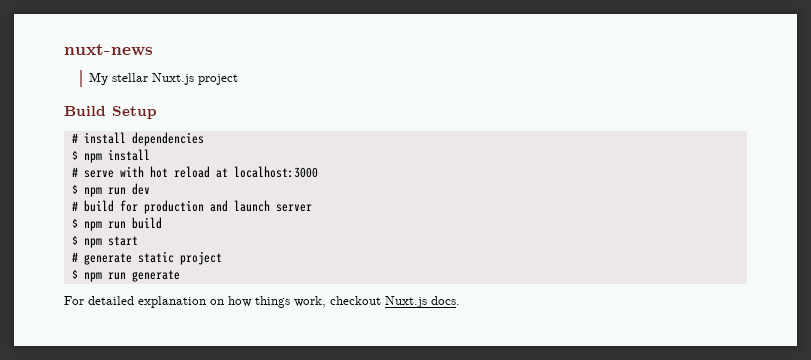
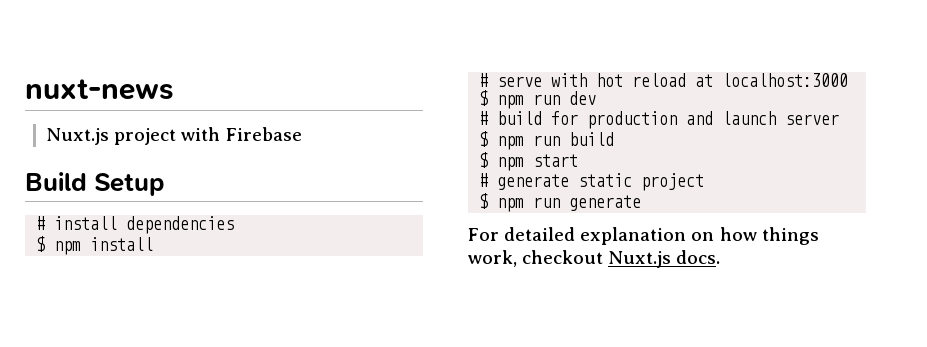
[89,72,149,85] My stellar -> (173, 89) none
(239, 79) none -> [181,127,302,141] with Firebase

